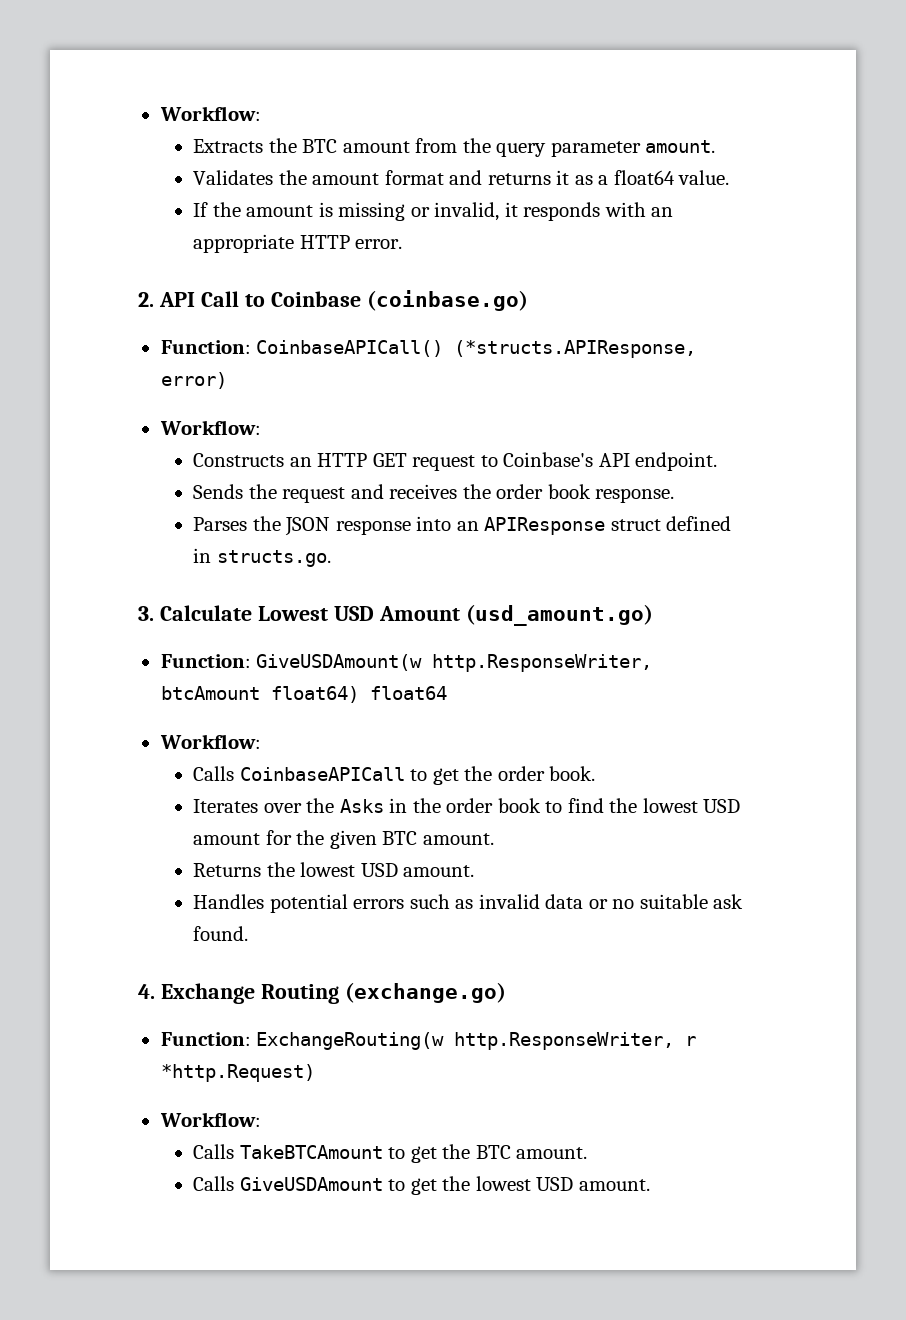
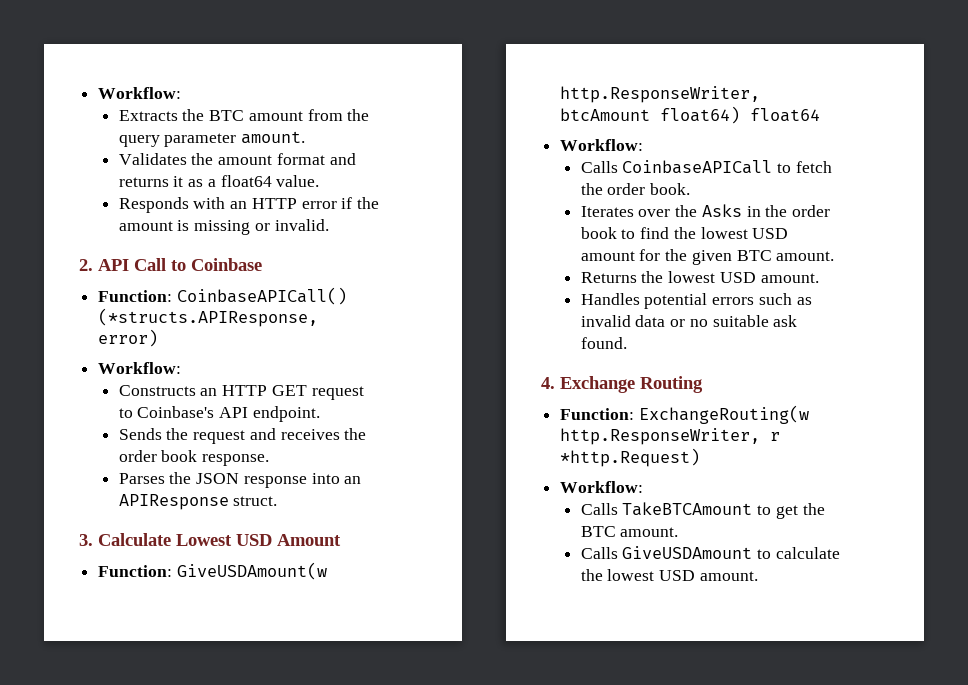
[192,202,208,217] If -> [118,197,353,213] Responds with an HTTP error if
[434,202,674,221] [192,234,403,253] invalid, it responds with an appropriate HTTP error. -> [274,219,329,231] invalid.
[366,290,528,311] (coinbase.go) -> (262, 264) none
[610,516,732,531] [192,548,331,567] struct defined in structs.go. -> [233,496,278,506] struct.
[465,604,653,626] (usd_amount.go) -> (341, 540) none
[432,768,459,785] get -> [795,161,832,173] fetch
[344,982,506,1003] (exchange.go) -> (703, 384) none
[410,1178,437,1195] get -> [775,547,840,559] calculate

